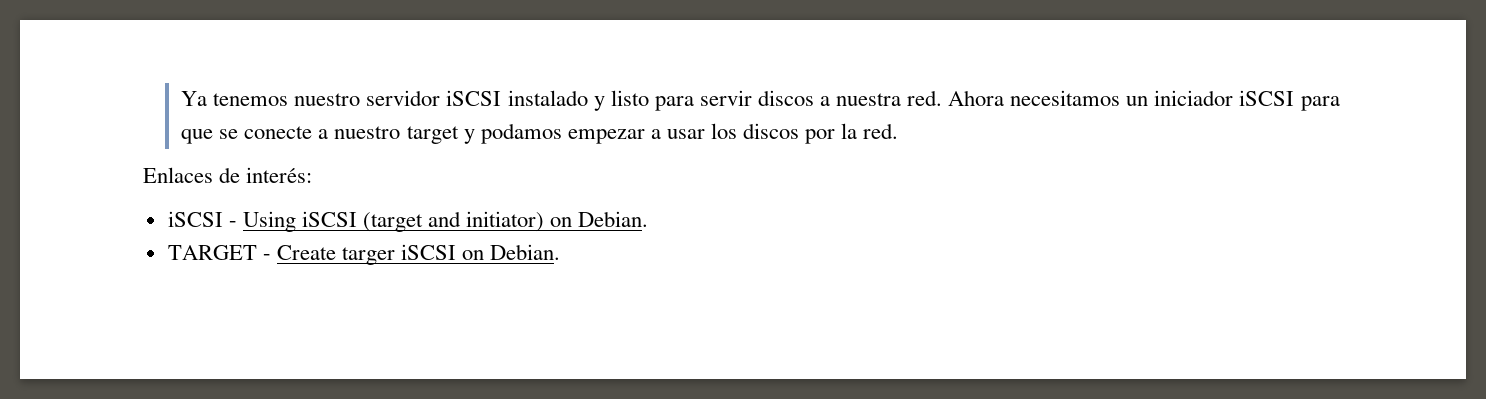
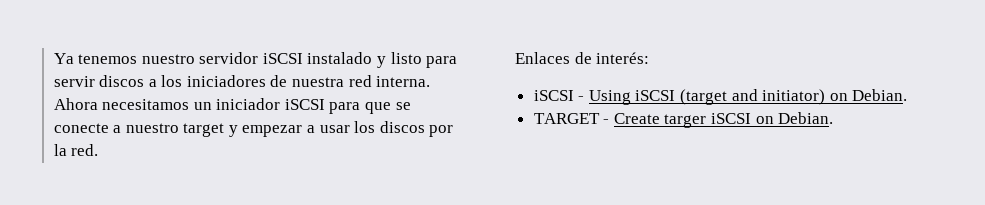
[836,90,943,106] nuestra red. -> [161,75,431,87] los iniciadores de nuestra red interna.
[480,123,562,144] podamos -> (238, 131) none

